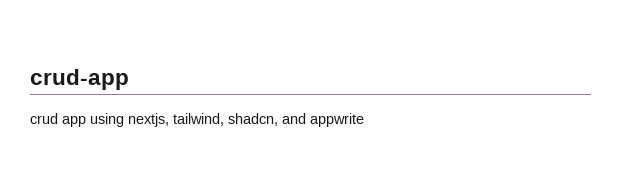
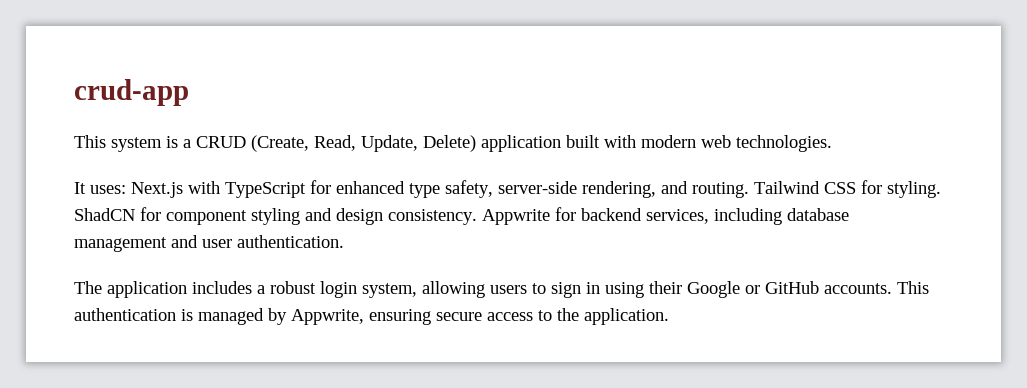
[30,113,364,127] crud app using nextjs, tailwind, shadcn, and appwrite -> [74,135,832,152] [74,180,941,198] [74,207,849,225] [74,235,344,252] [74,281,929,298] [74,308,669,325] This system is a CRUD (Create, Read, Update, Delete) application built with modern web technologies. // It uses: Next.js with TypeScript for enhanced type safety, server-side rendering, and routing. Tailwind CSS for styling. ShadCN for component styling and design consistency. Appwrite for backend services, including database management and user authentication. // The application includes a robust login system, allowing users to sign in using their Google or GitHub accounts. This authentication is managed by Appwrite, ensuring secure access to the application.

